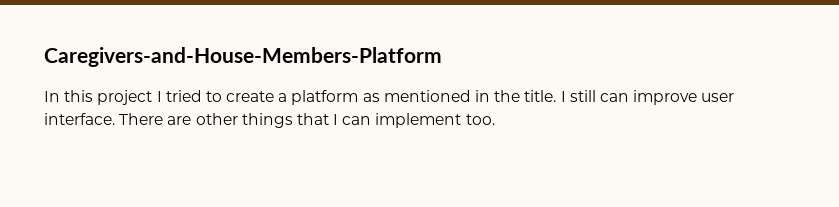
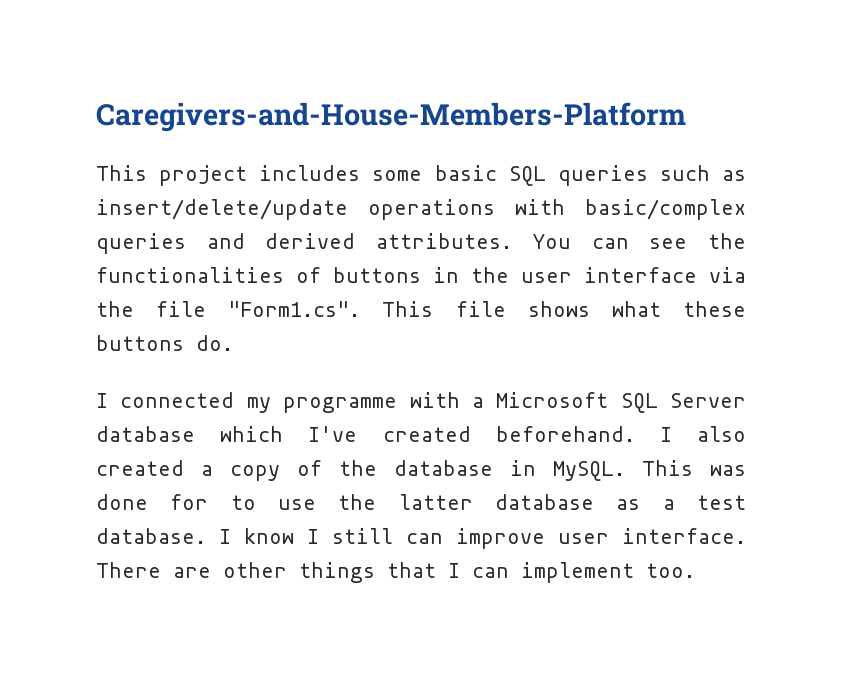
[44,90,557,105] In this project I tried to create a platform as mentioned in the title. -> [96,165,746,186] [96,199,746,220] [96,233,746,254] [96,267,746,283] [96,301,746,317] [96,335,233,351] [96,392,746,413] [96,426,746,442] [96,460,746,481] [96,494,747,510] [96,528,294,544] This project includes some basic SQL queries such as insert/delete/update operations with basic/complex queries and derived attributes. You can see the functionalities of buttons in the user interface via the file "Form1.cs". This file shows what these buttons do. // I connected my programme with a Microsoft SQL Server database which I've created beforehand. I also created a copy of the database in MySQL. This was done for to use the latter database as a test database. I know

